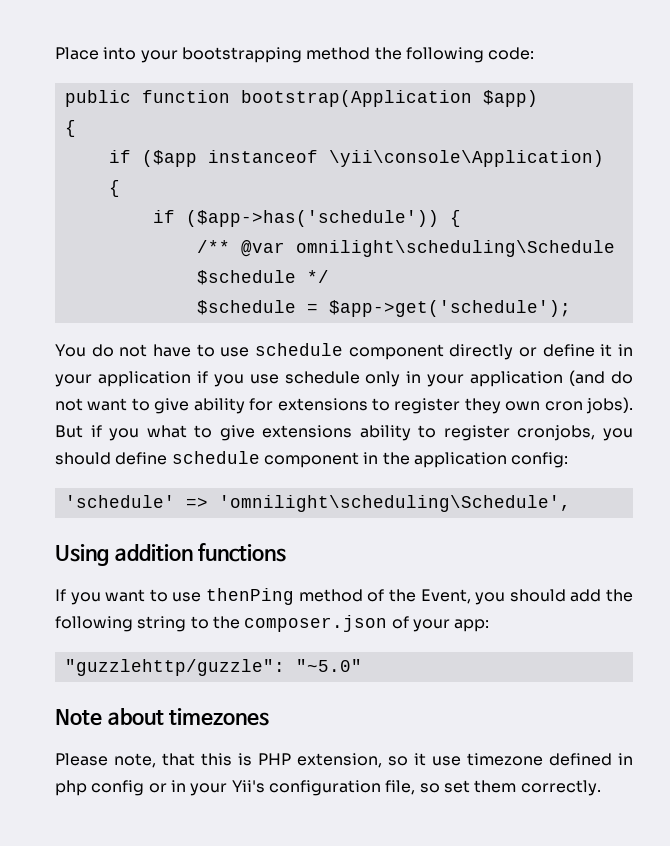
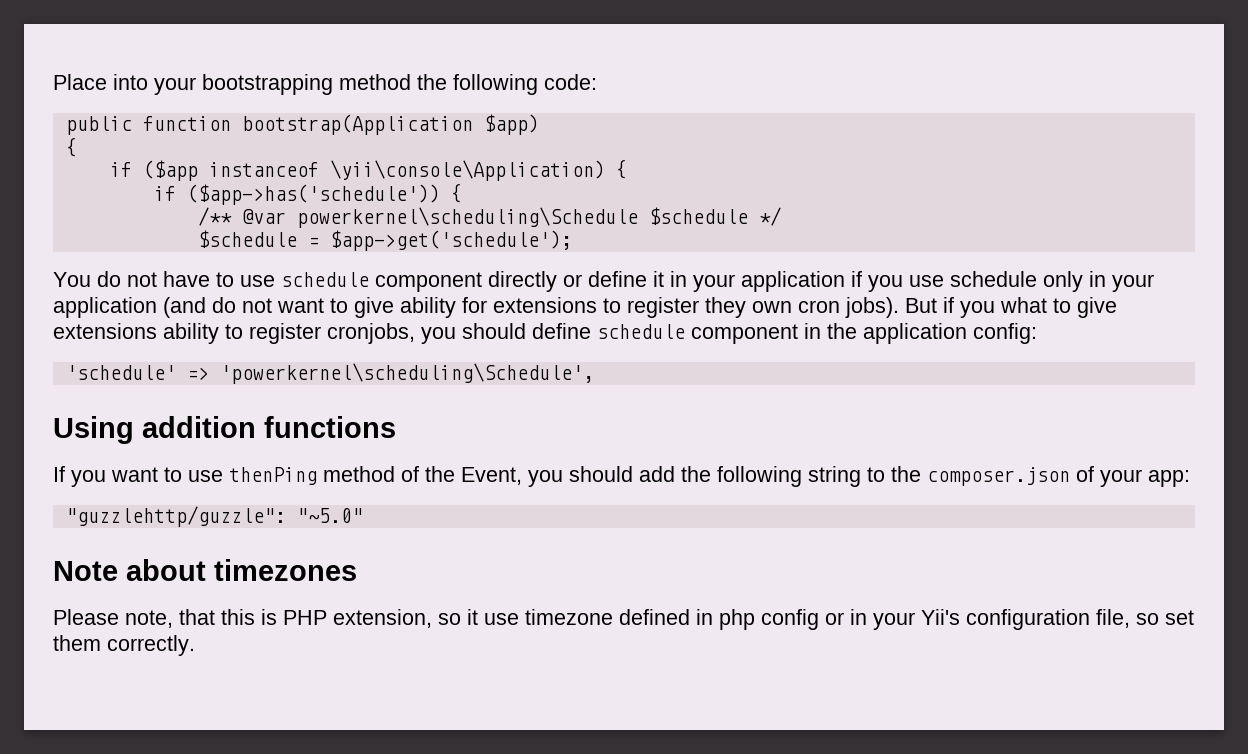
[295,240,615,257] omnilight\scheduling\Schedule -> [296,207,638,228] powerkernel\scheduling\Schedule
[218,495,571,512] 'omnilight\scheduling\Schedule', -> [219,363,594,384] 'powerkernel\scheduling\Schedule',

